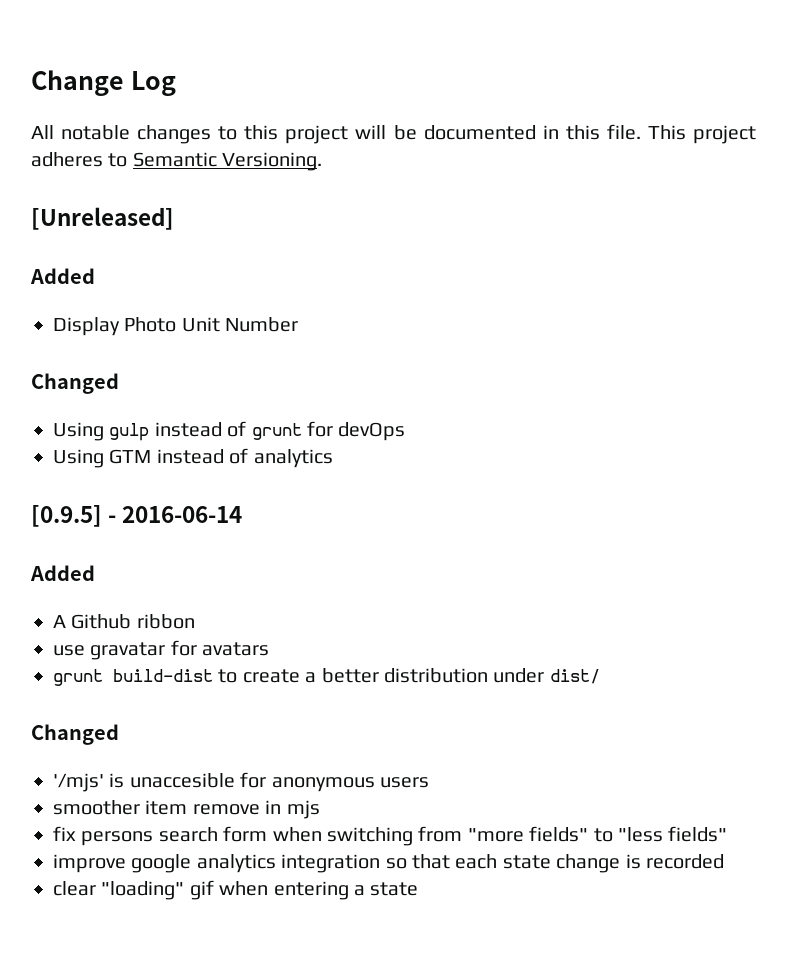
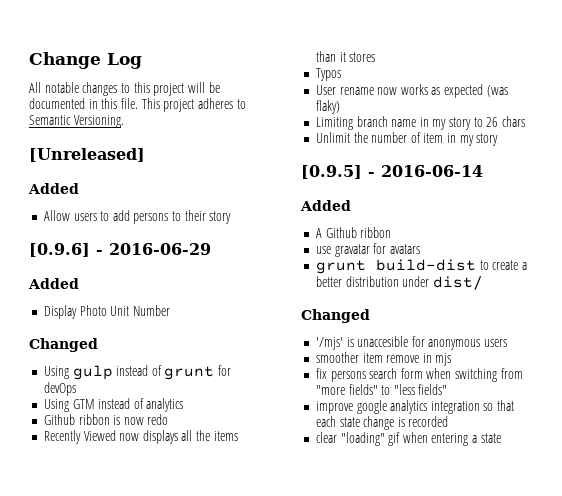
(95, 276) none -> [43,210,232,224] [29,243,211,257] [28,278,79,289] // Allow users to add persons to their story // [0.9.6] - 2016-06-29 // Added
(333, 458) none -> [43,414,169,425] [43,430,238,444] [315,51,376,62] [315,68,341,81] [315,84,508,98] [315,100,340,114] [315,116,526,130] [315,132,499,146] // Github ribbon is now redo // Recently Viewed now displays all the items than it stores // Typos // User rename now works as expected (was flaky) // Limiting branch name in my story to 26 chars // Unlimit the number of item in my story

